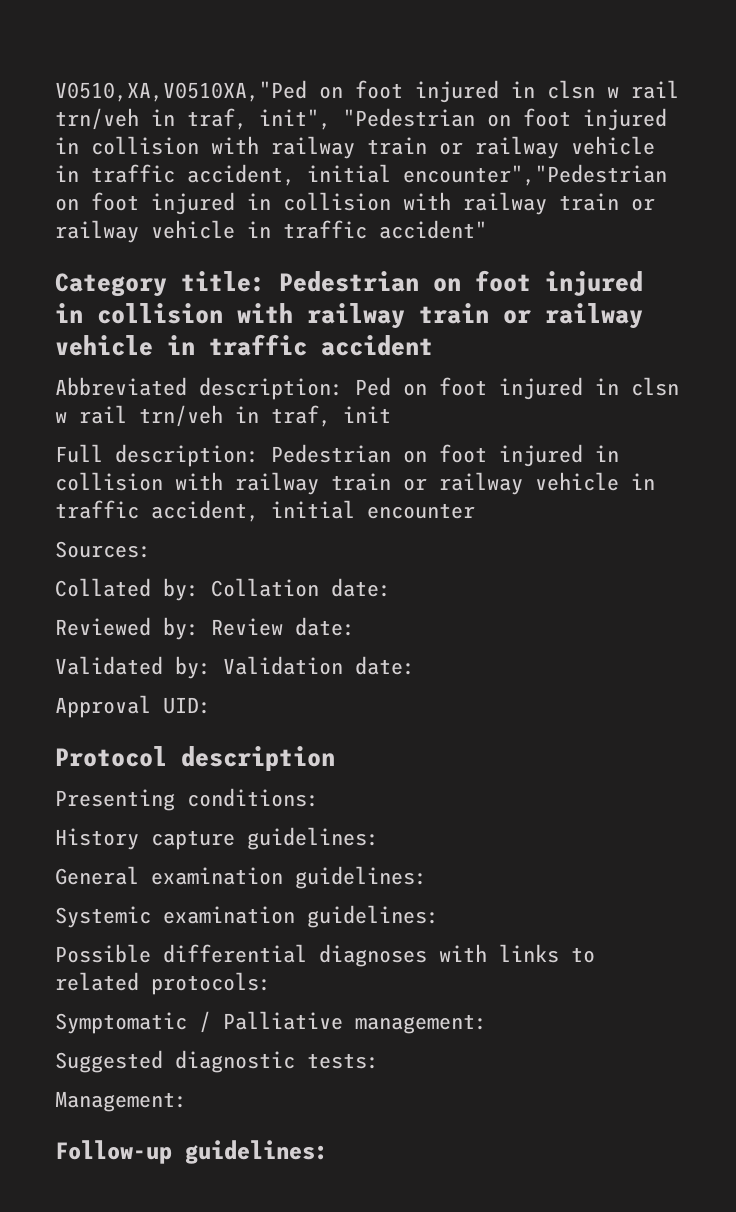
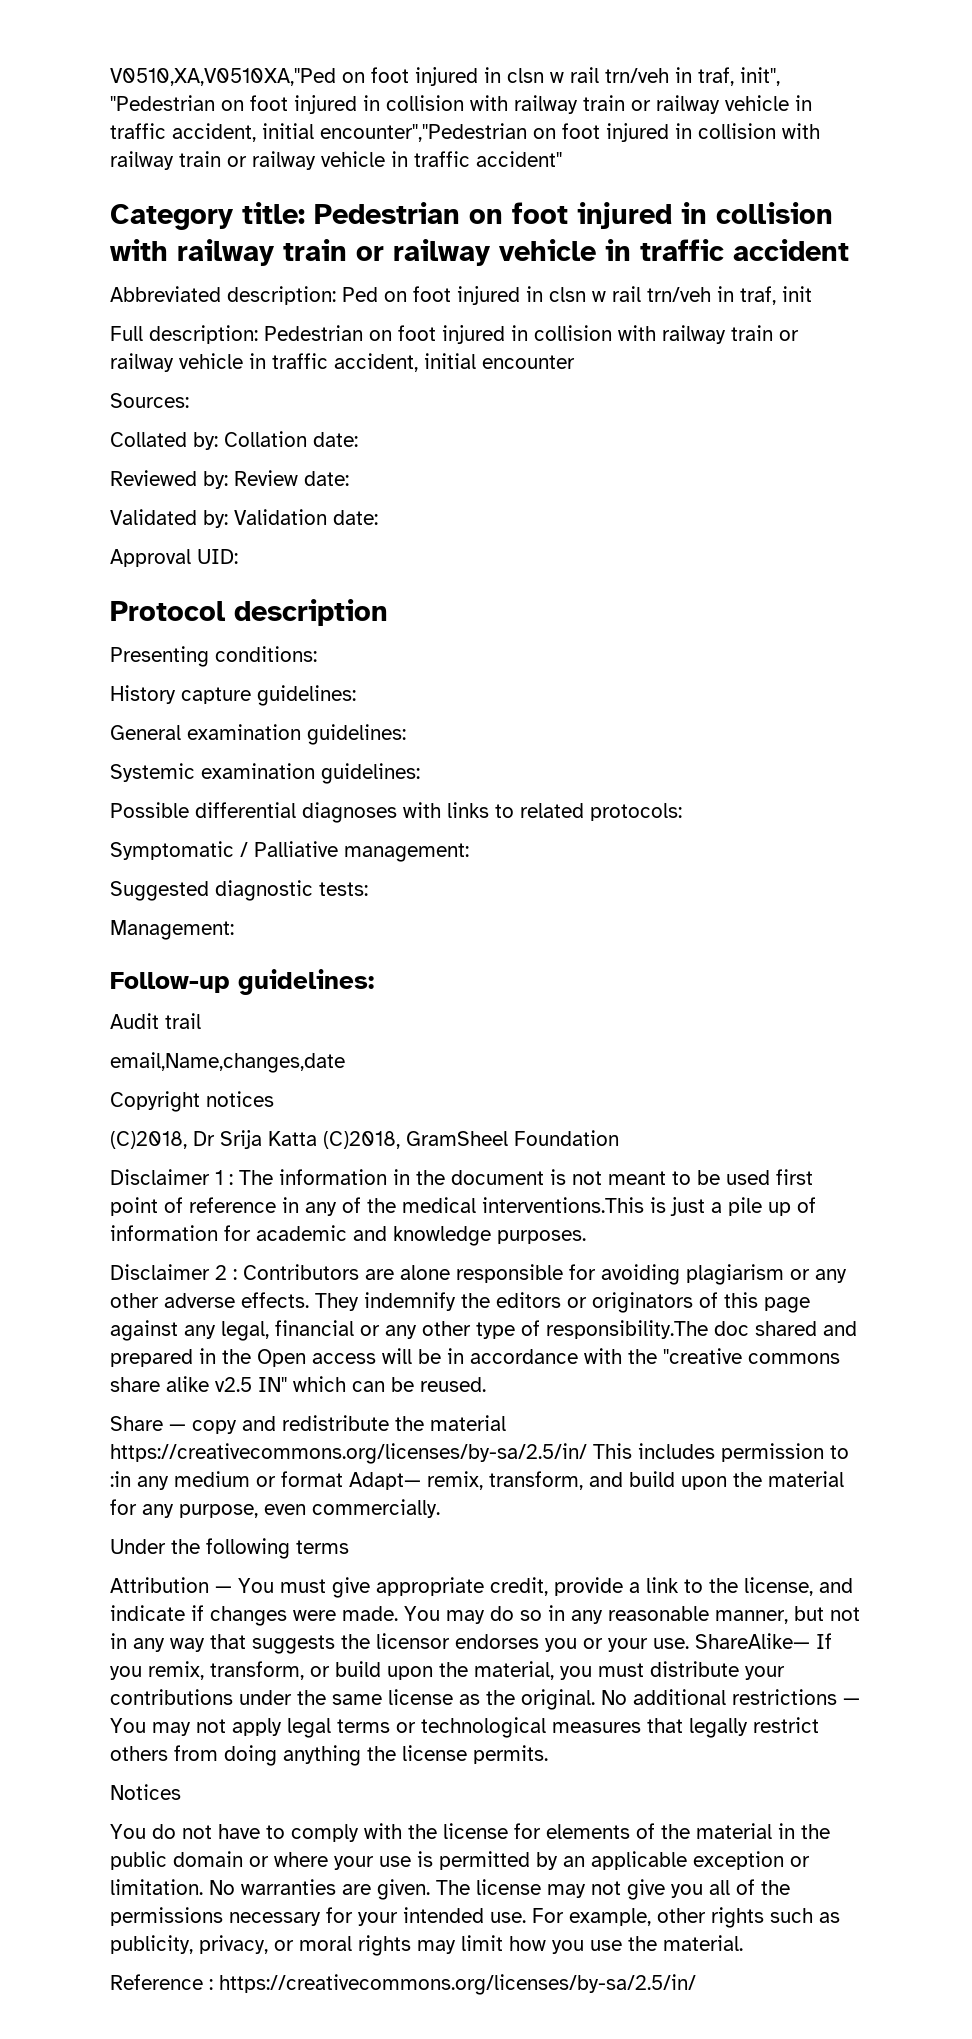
(328, 1152) none -> [110,1013,201,1029] [110,1052,345,1073] [110,1091,274,1112] [110,1130,619,1149] [110,1169,813,1185] [110,1197,816,1216] [110,1225,586,1246] [110,1264,847,1285] [110,1292,810,1313] [110,1320,857,1341] [110,1348,840,1367] [110,1376,486,1392] [110,1415,506,1434] [110,1443,849,1464] [110,1471,844,1490] [110,1499,440,1518] [110,1538,349,1559] [110,1577,853,1598] [110,1605,860,1626] [110,1633,832,1654] [110,1661,785,1680] [110,1689,860,1710] [110,1717,819,1738] [110,1745,548,1766] [110,1784,181,1800] [110,1823,830,1842] [110,1851,810,1870] [110,1879,790,1900] [110,1907,840,1928] [110,1935,743,1956] [110,1974,696,1995] // Audit trail // email,Name,changes,date // Copyright notices // (C)2018, Dr Srija Katta (C)2018, GramSheel Foundation // Disclaimer 1 : The information in the document is not meant to be used first point of reference in any of the medical interventions.This is just a pile up of information for academic and knowledge purposes. // Disclaimer 2 : Contributors are alone responsible for avoiding plagiarism or any other adverse effects. They indemnify the editors or originators of this page against any legal, financial or any other type of responsibility.The doc shared and prepared in the Open access will be in accordance with the "creative commons share alike v2.5 IN" which can be reused. // Share — copy and redistribute the material https://creativecommons.org/licenses/by-sa/2.5/in/ This includes permission to :in any medium or format Adapt— remix, transform, and build upon the material for any purpose, even commercially. // Under the following terms // Attribution — You must give appropriate credit, provide a link to the license, and indicate if changes were made. You may do so in any reasonable manner, but not in any way that suggests the licensor endorses you or your use. ShareAlike— If you remix, transform, or build upon the material, you must distribute your contributions under the same license as the original. No additional restrictions — You may not apply legal terms or technological measures that legally restrict others from doing anything the license permits. // Notices // You do not have to comply with the license for elements of the material in the public domain or where your use is permitted by an applicable exception or limitation. No warranties are given. The license may not give you all of the permissions necessary for your intended use. For example, other rights such as publicity, privacy, or moral rights may limit how you use the material. // Reference : https://creativecommons.org/licenses/by-sa/2.5/in/

